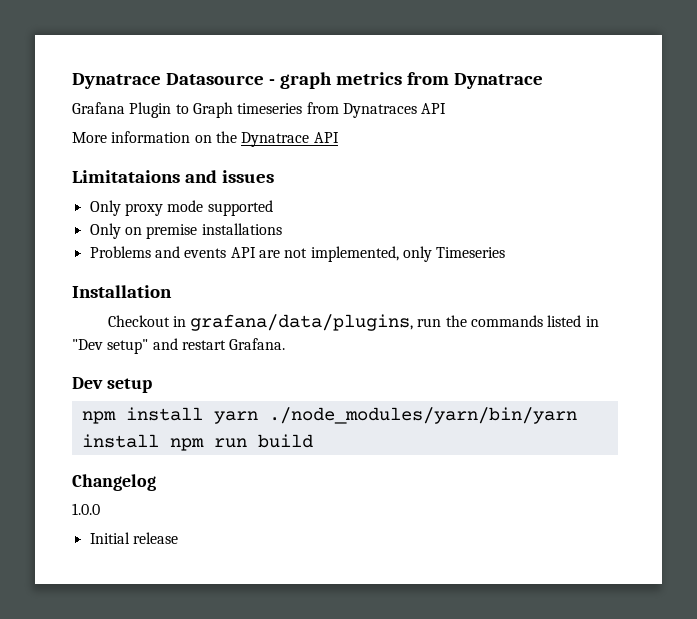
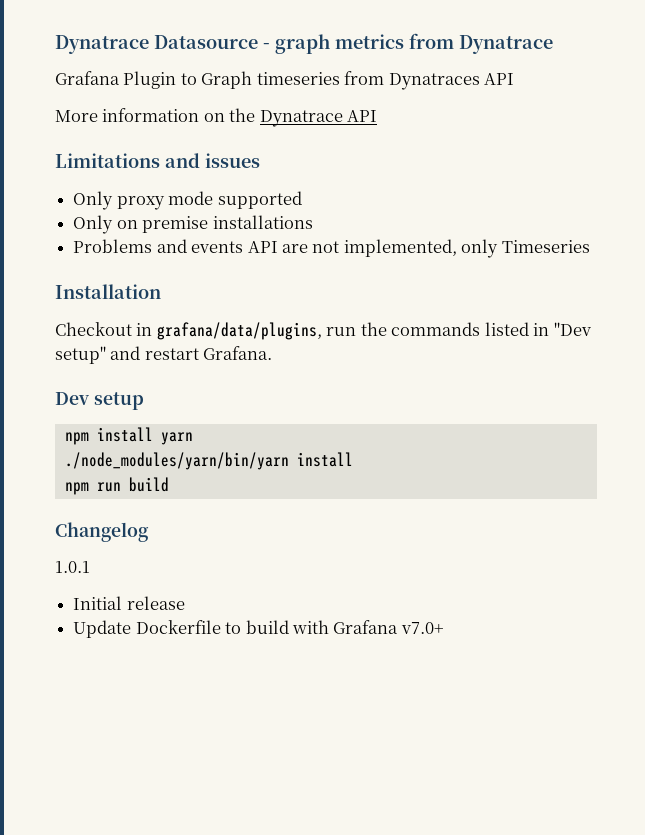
[72,170,180,183] Limitataions -> [55,153,160,168] Limitations
(258, 417) none -> (193, 438) //
(159, 441) none -> (353, 459) //
[72,503,100,515] 1.0.0 -> [55,561,90,573] 1.0.1
(178, 538) none -> [73,620,444,638] // Update Dockerfile to build with Grafana v7.0+

